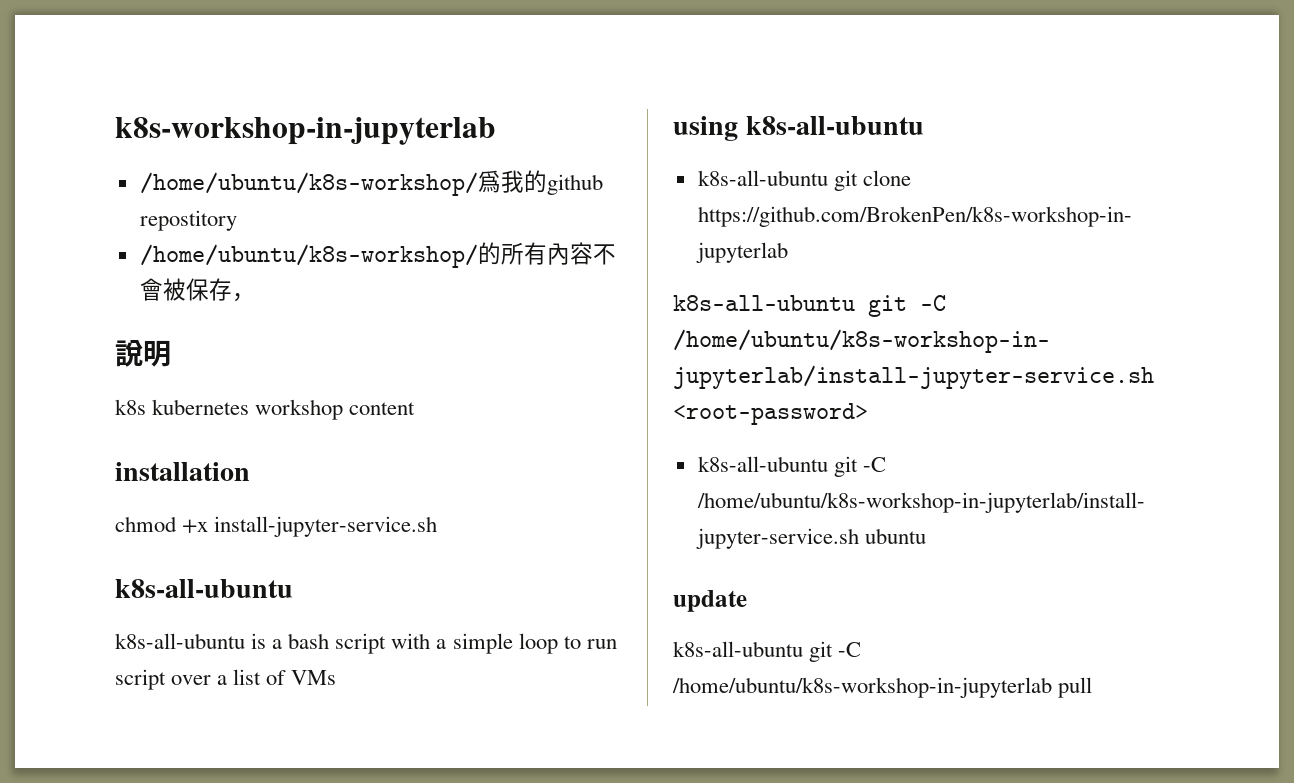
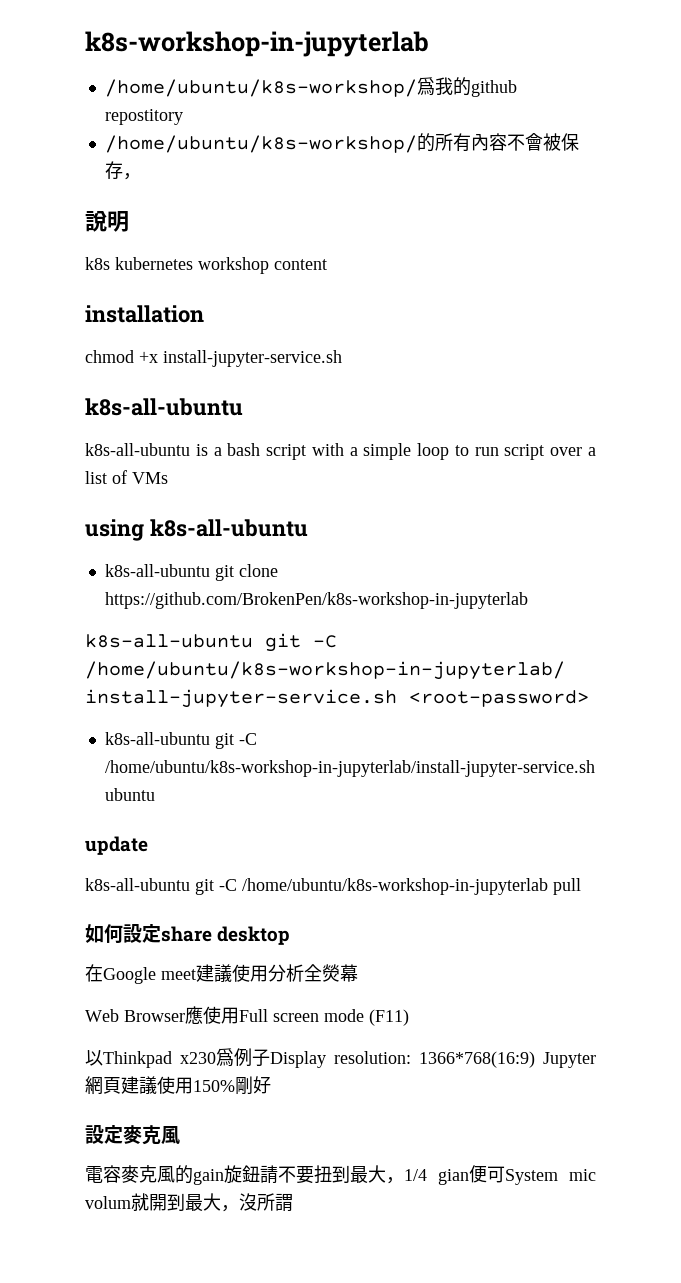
(1093, 687) none -> [85,924,291,945] [85,964,358,984] [85,1006,409,1026] [85,1048,596,1068] [85,1076,271,1095] [85,1125,180,1145] [85,1165,596,1185] [85,1193,293,1212] // 如何設定share desktop // 在Google meet建議使用分析全熒幕 // Web Browser應使用Full screen mode (F11) // 以Thinkpad x230爲例子Display resolution: 1366*768(16:9) Jupyter網頁建議使用150%剛好 // 設定麥克風 // 電容麥克風的gain旋鈕請不要扭到最大，1/4 gian便可System mic volum就開到最大，沒所謂

